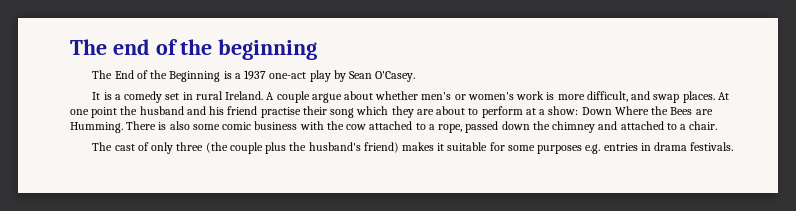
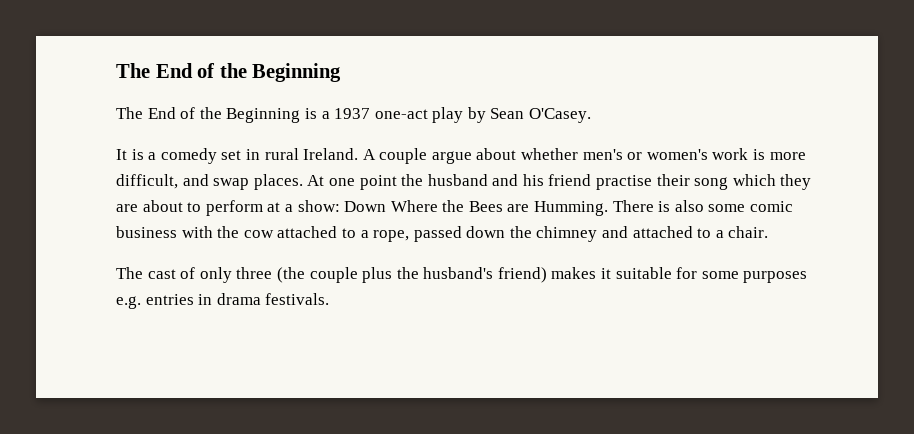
[70,39,318,60] The end of the beginning -> [116,63,342,82] The End of the Beginning

